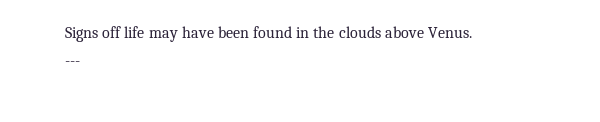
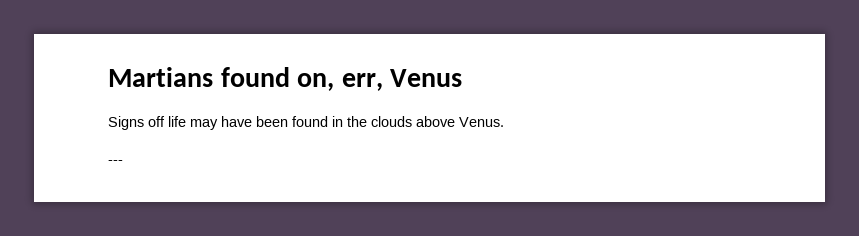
(65, 34) none -> [108,67,463,91] Martians found on, err, Venus //

